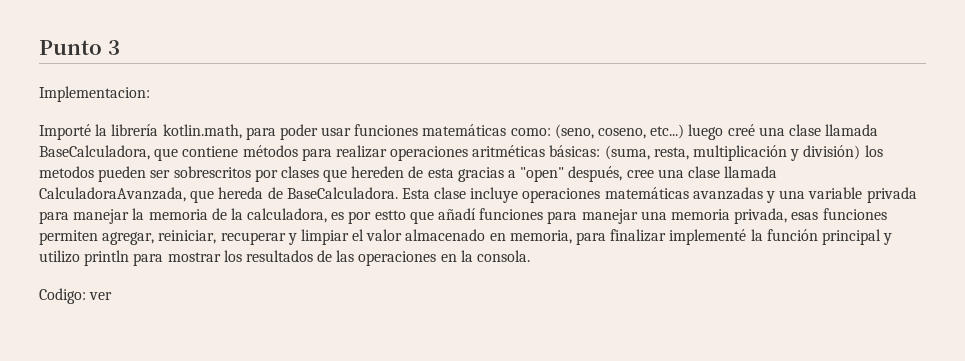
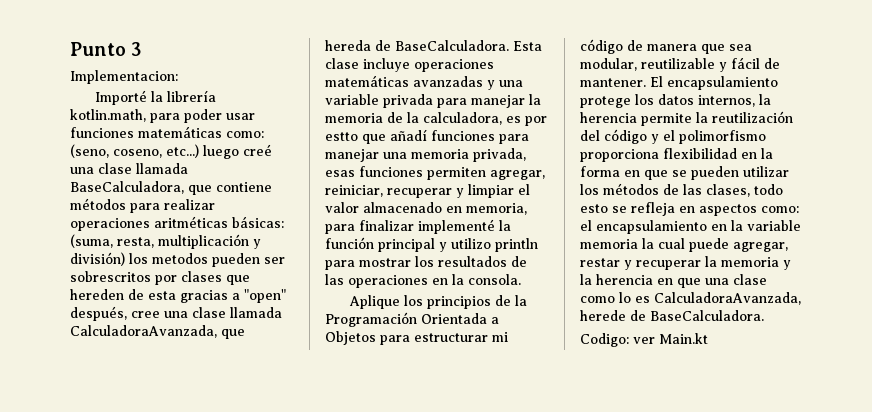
(531, 256) none -> [348,295,527,309] [325,312,499,327] [325,331,508,345] [580,39,752,54] [580,57,780,72] [580,76,778,90] [580,94,771,108] [580,111,793,126] [580,129,766,144] [580,148,773,162] [580,166,789,180] [580,183,783,197] [580,202,799,216] [580,220,801,234] [580,238,788,252] [580,256,791,270] [580,274,767,288] [580,292,801,305] [580,310,764,321] // Aplique los principios de la Programación Orientada a Objetos para estructurar mi código de manera que sea modular, reutilizable y fácil de mantener. El encapsulamiento protege los datos internos, la herencia permite la reutilización del código y el polimorfismo proporciona flexibilidad en la forma en que se pueden utilizar los métodos de las clases, todo esto se refleja en aspectos como: el encapsulamiento en la variable memoria la cual puede agregar, restar y recuperar la memoria y la herencia en que una clase como lo es CalculadoraAvanzada, herede de BaseCalculadora.
(113, 296) none -> [659,333,708,344] Main.kt

